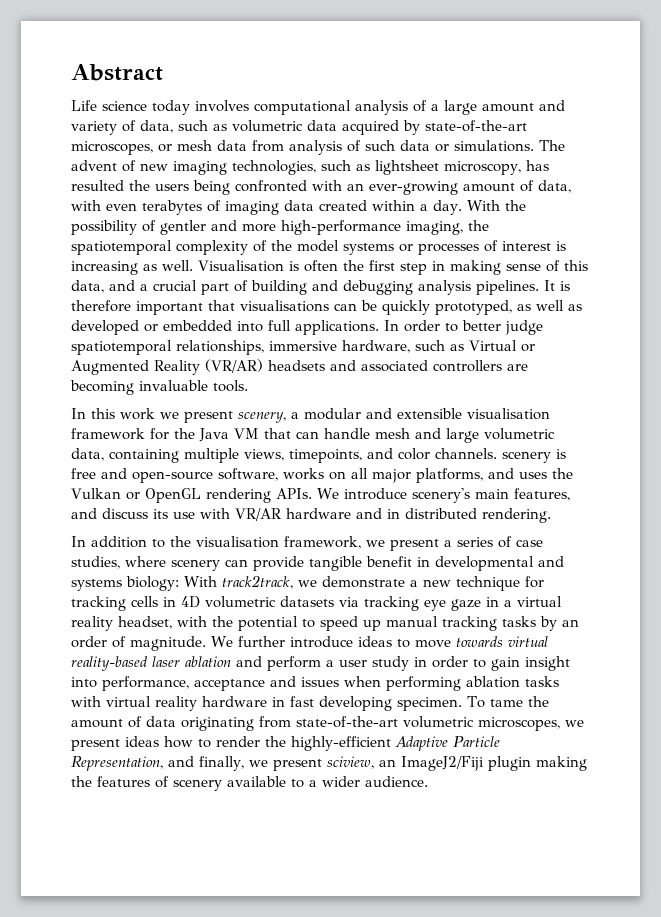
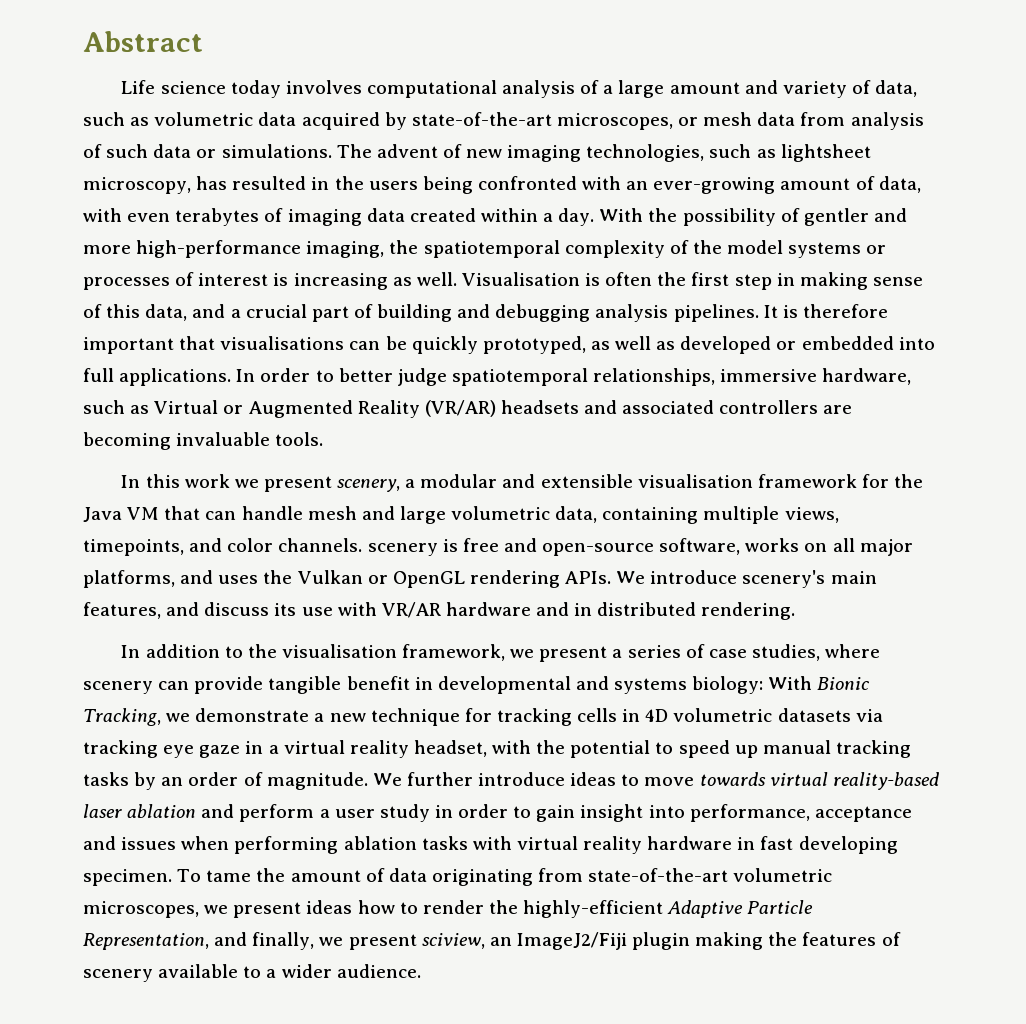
(124, 185) none -> [311,177,330,190] in
[222,575,293,589] track2track, -> [817,677,871,690] [83,708,161,726] Bionic Tracking,

